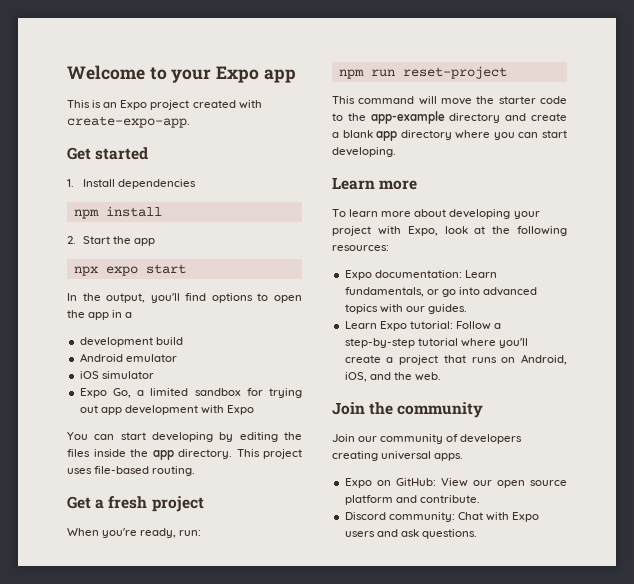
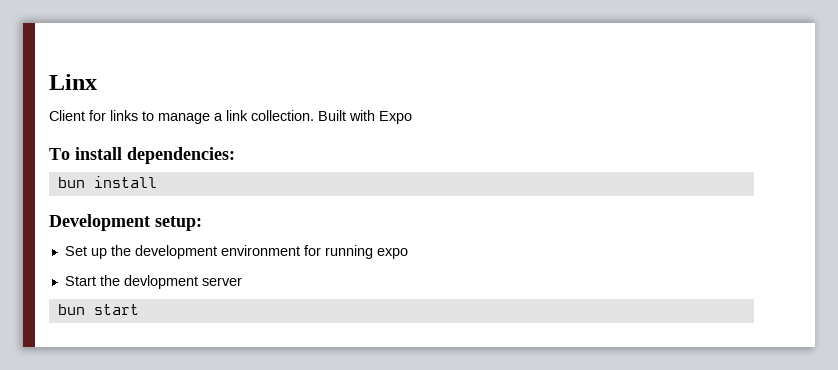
[67,65,296,83] [67,100,262,110] [67,116,190,128] [67,147,149,160] [67,179,196,189] [73,206,162,219] [67,236,155,246] [73,264,186,276] [67,293,302,303] [67,310,133,320] [79,337,183,347] [79,353,177,362] [79,371,154,379] [79,388,302,398] [79,405,255,415] [67,432,302,442] [67,449,302,460] [67,466,196,476] [67,496,204,512] [67,528,202,538] [338,66,507,79] [332,96,567,105] [332,111,567,124] [332,130,567,141] [332,147,396,157] [332,177,418,190] [332,209,540,219] [332,226,567,236] [332,245,389,251] [344,270,497,280] [344,287,538,297] [344,304,467,314] [344,321,502,331] [344,338,528,348] [344,354,567,365] [344,372,441,382] [332,402,484,418] [332,434,523,444] [332,451,464,461] [344,478,567,488] [344,495,480,505] [344,512,540,522] [344,529,477,539] Welcome to your Expo app // This is an Expo project created with create-expo-app. // Get started // 1. Install dependencies // npm install // 2. Start the app // npx expo start // In the output, you'll find options to open the app in a // development build // Android emulator // iOS simulator // Expo Go, a limited sandbox for trying out app development with Expo // You can start developing by editing the files inside the app directory. This project uses file-based routing. // Get a fresh project // When you're ready, run: // npm run reset-project // This command will move the starter code to the app-example directory and create a blank app directory where you can start developing. // Learn more // To learn more about developing your project with Expo, look at the following resources: // Expo documentation: Learn fundamentals, or go into advanced topics with our guides. // Learn Expo tutorial: Follow a step-by-step tutorial where you'll create a project that runs on Android, iOS, and the web. // Join the community // Join our community of developers creating universal apps. // Expo on GitHub: View our open source platform and contribute. // Discord community: Chat with Expo users and ask questions. -> [49,74,97,90] [49,110,412,124] [49,147,235,164] [57,176,157,188] [49,214,202,231] [64,245,408,259] [64,275,242,289] [57,304,139,315] Linx // Client for links to manage a link collection. Built with Expo // To install dependencies: // bun install // Development setup: // Set up the development environment for running expo // Start the devlopment server // bun start

